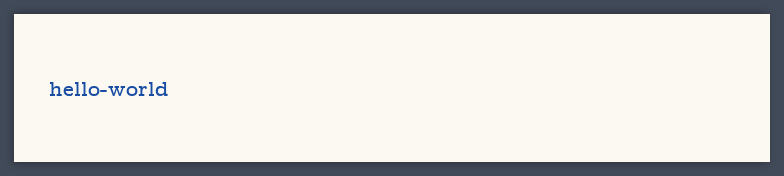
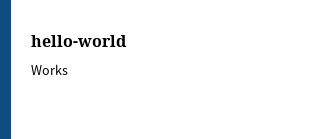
(169, 89) none -> [31,64,68,75] // Works

